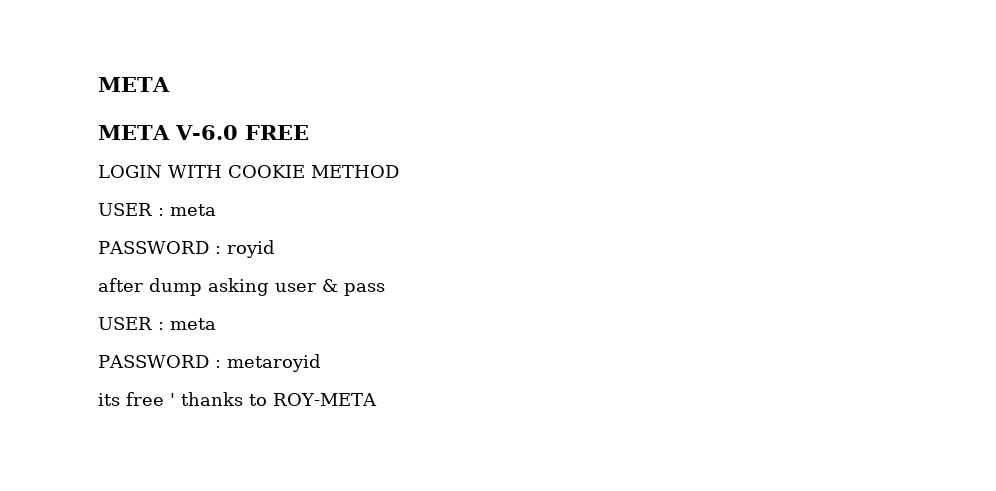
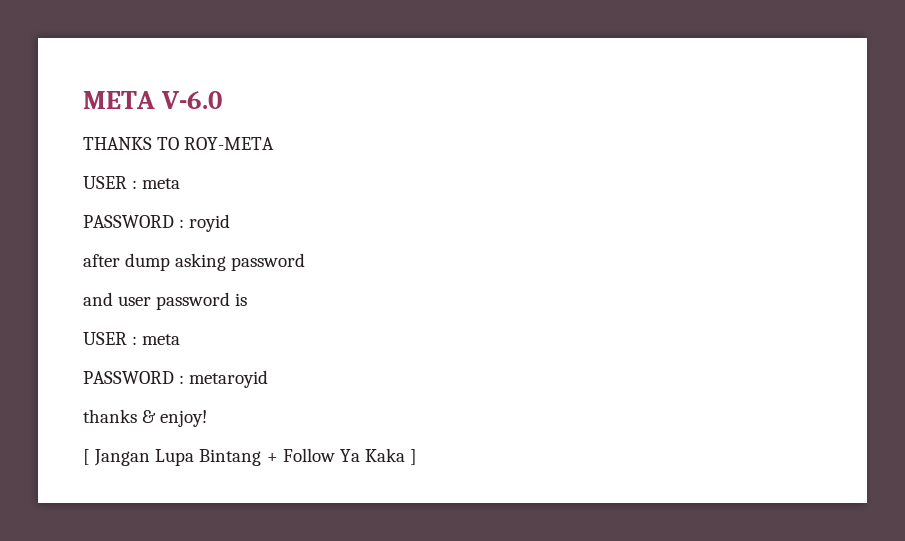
[98,77,170,92] [98,125,170,140] META // META -> [83,91,155,109] META
[244,125,309,140] [98,165,399,178] FREE // LOGIN WITH COOKIE METHOD -> [83,137,275,150] // THANKS TO ROY-META
[275,279,385,296] user & pass -> [231,253,306,271] [83,292,248,310] password // and user password is
[98,392,377,406] its free ' thanks to ROY-META -> [83,409,208,427] [83,448,418,466] thanks & enjoy! // [ Jangan Lupa Bintang + Follow Ya Kaka ]

